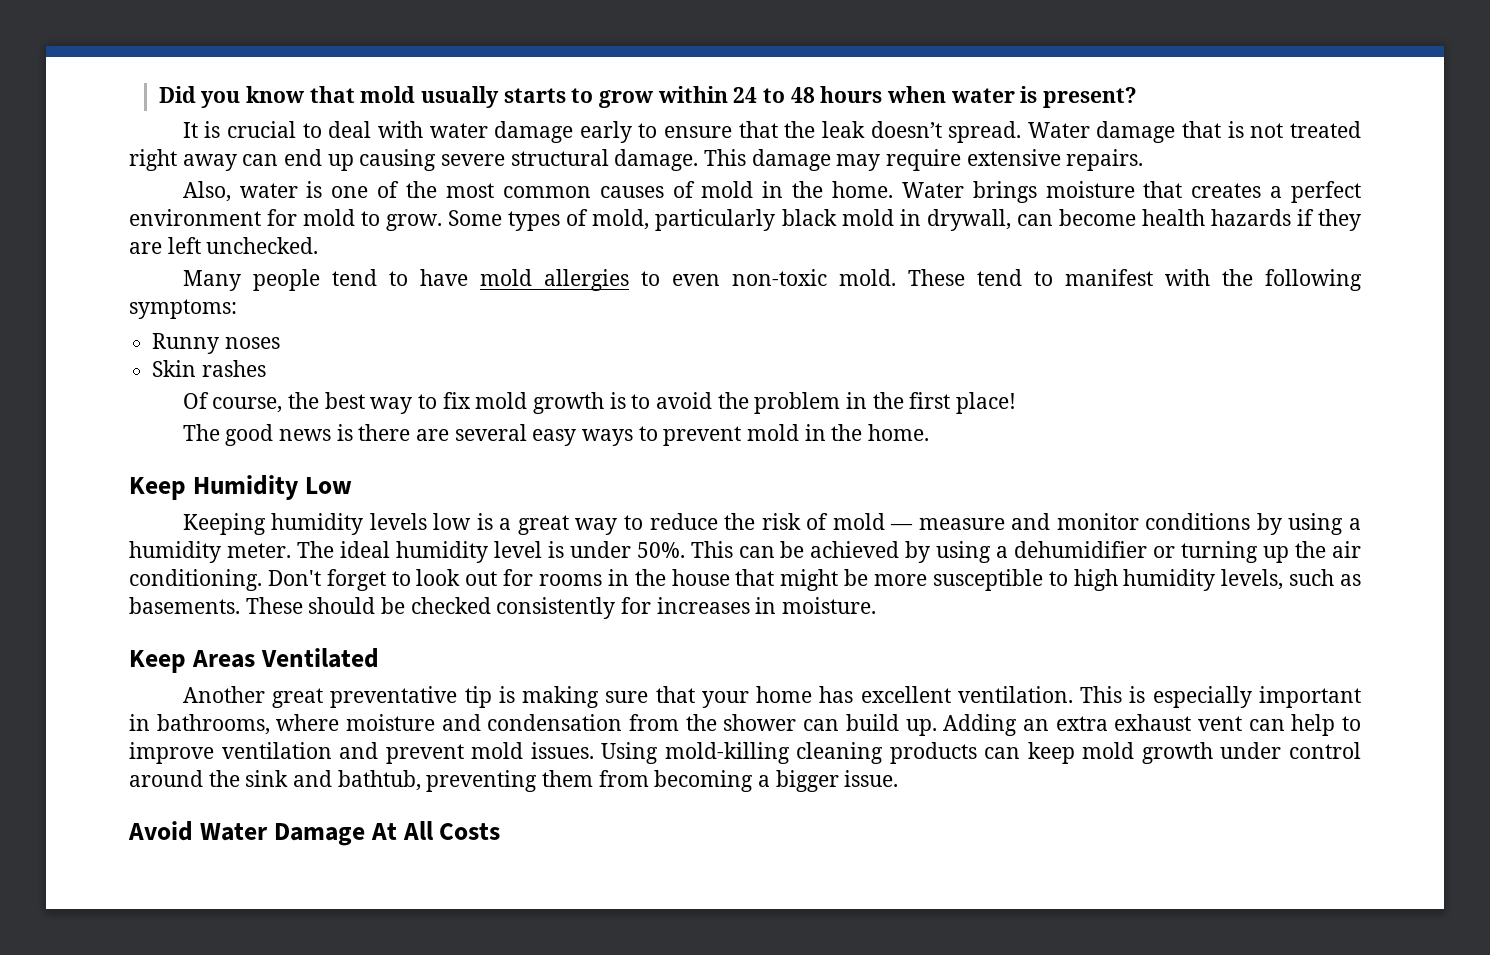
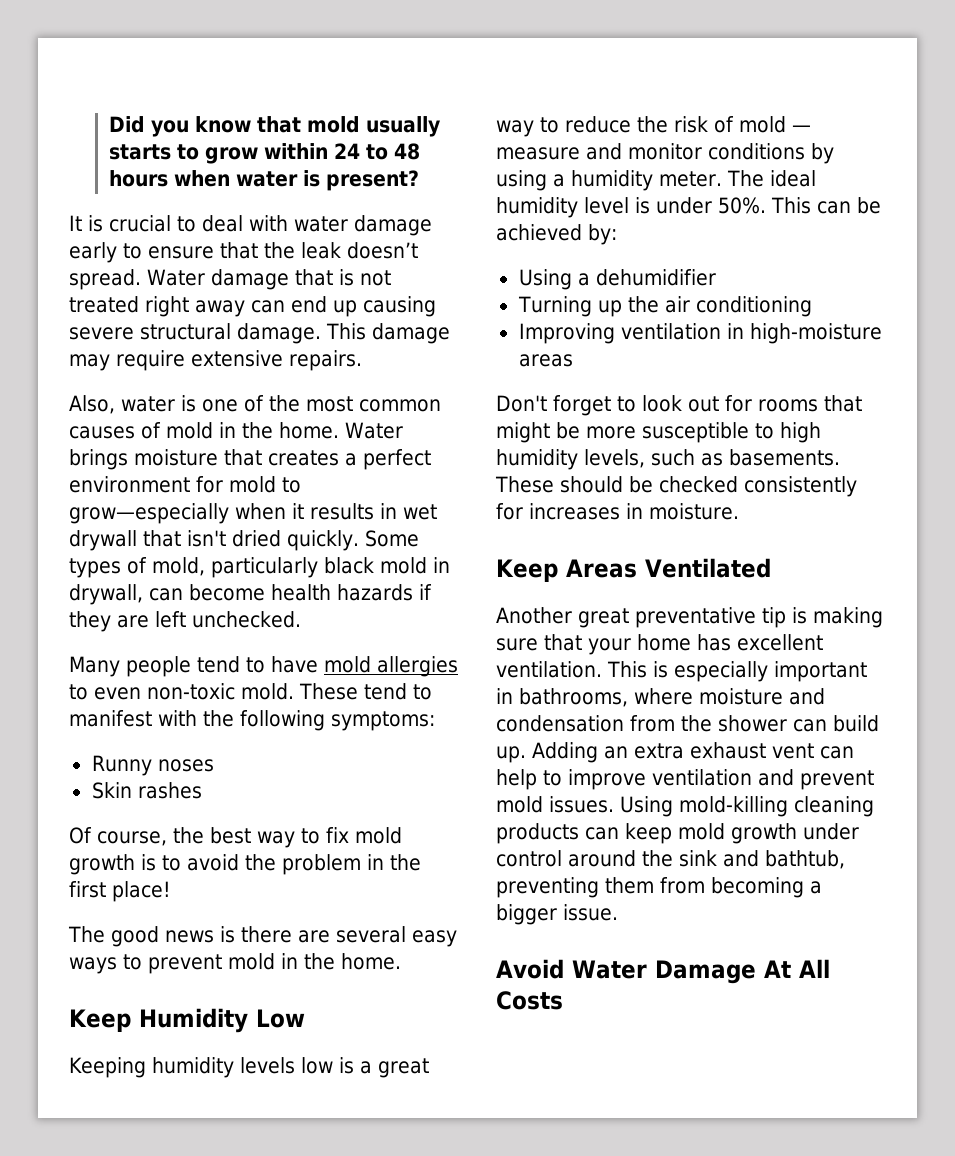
[386,214,443,231] grow. -> [69,503,437,524] [69,530,359,551] grow—especially when it results in wet drywall that isn't dried quickly.
[905,541,992,563] by using -> [588,224,617,245] [518,269,572,290] by: // Using
[1153,541,1259,563] or turning -> [517,296,592,317] // Turning
[129,569,262,591] conditioning. -> [695,296,812,317] [518,323,882,344] [518,354,573,367] conditioning // Improving ventilation in high-moisture areas //
[607,569,730,586] in the house -> (818, 405) none

